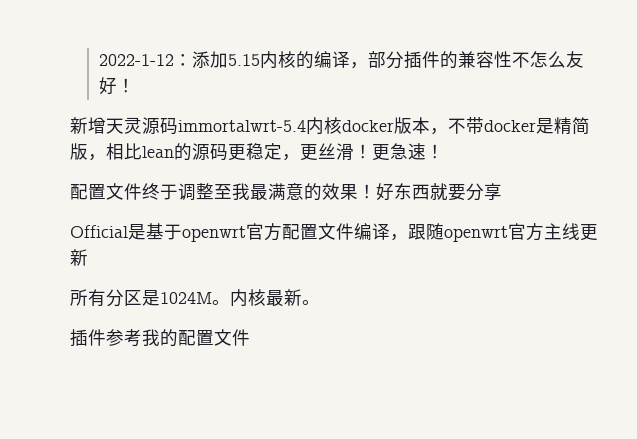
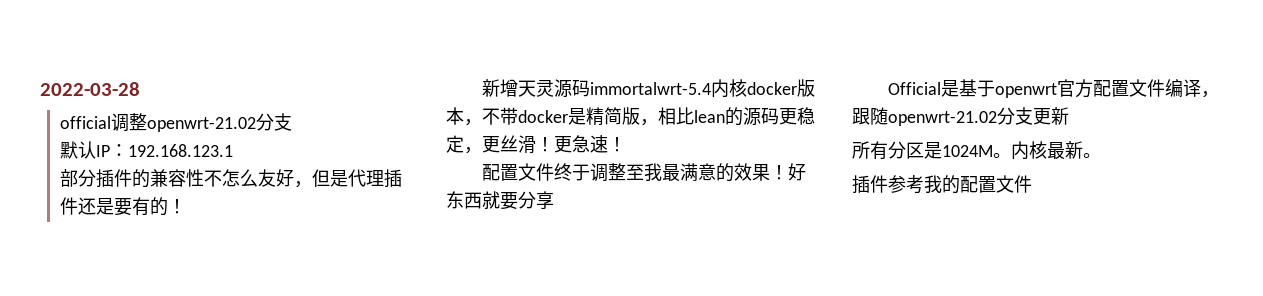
[98,51,368,69] 2022-1-12：添加5.15内核的编译， -> [40,82,140,96] [59,113,292,132] [59,141,233,159] 2022-03-28 // official调整openwrt-21.02分支 // 默认IP：192.168.123.1 //
(117, 86) none -> [293,169,402,188] [59,197,168,216] ，但是代理插件还是要有的
[444,223,580,242] openwrt官方主线 -> [888,107,1033,126] openwrt-21.02分支

